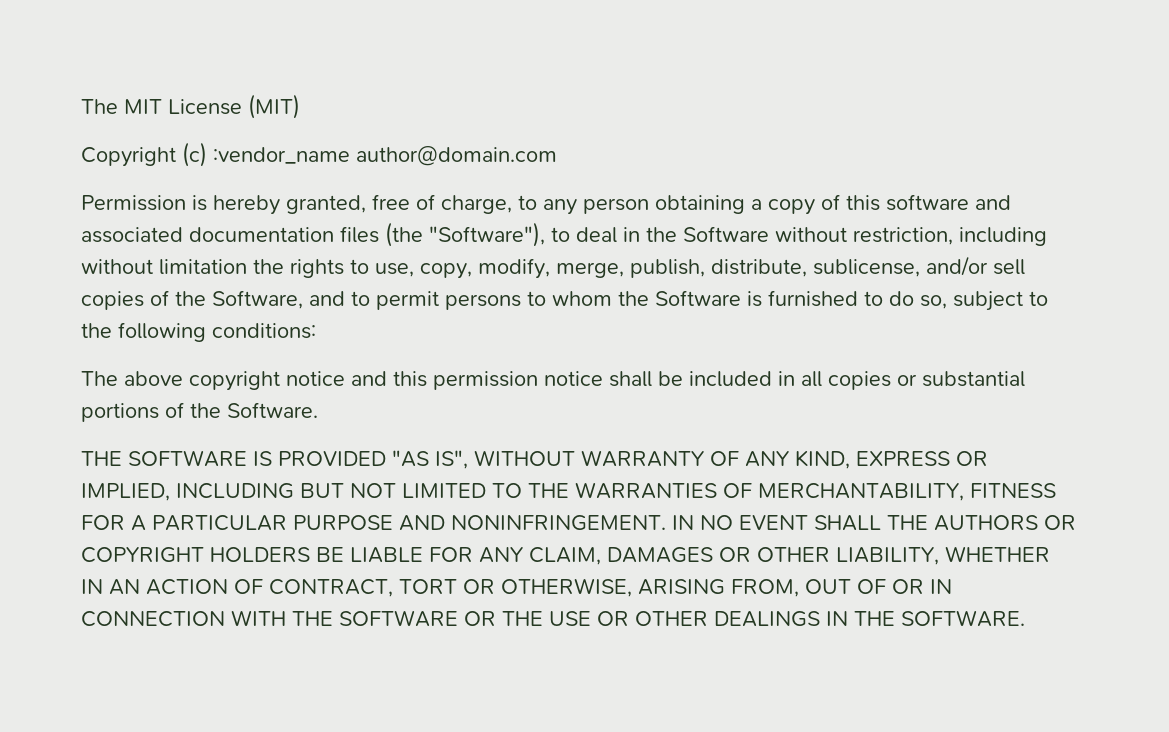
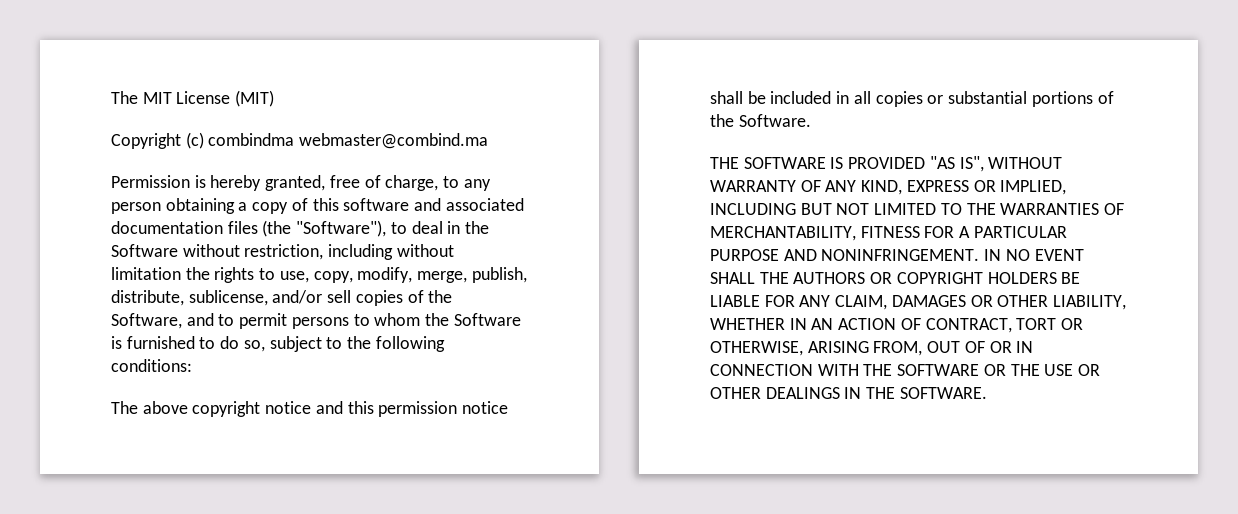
[213,146,557,166] :vendor_name author@domain.com -> [208,133,489,149] combindma webmaster@combind.ma

